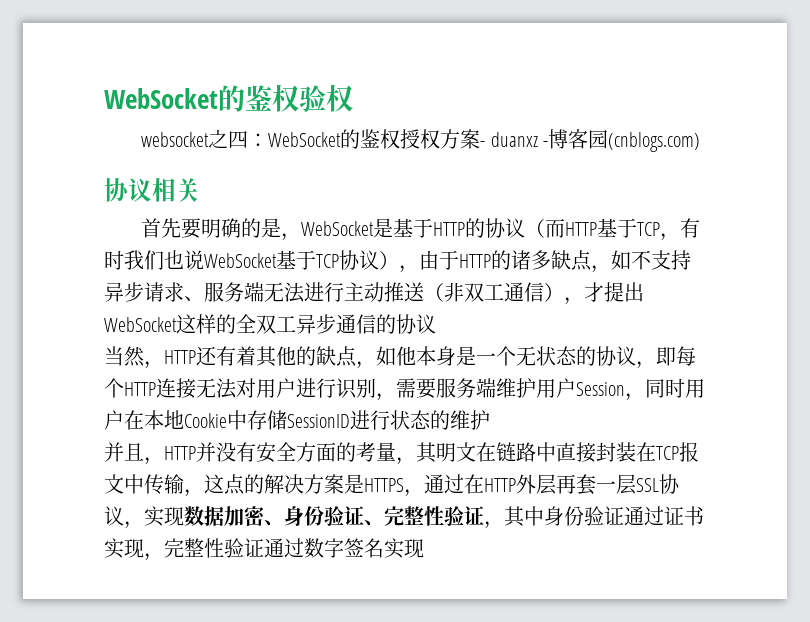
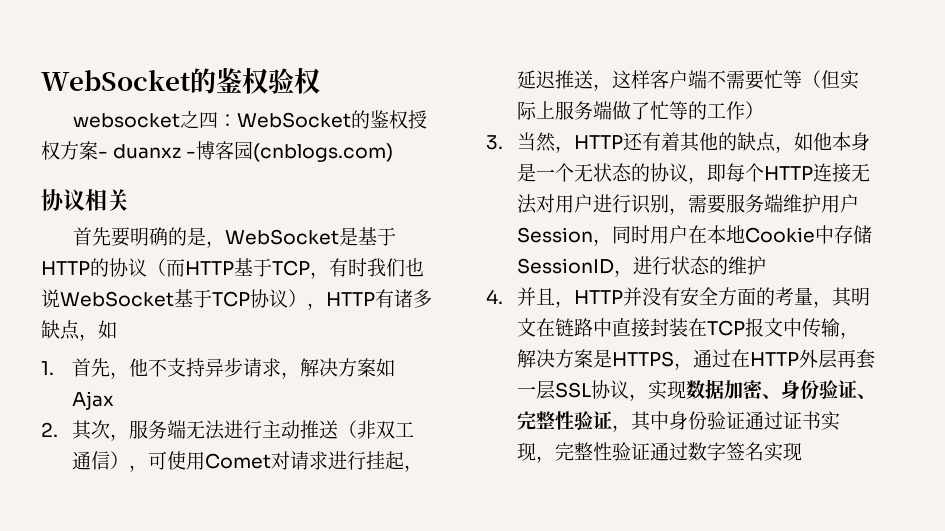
[419,250,511,270] 由于HTTP的 -> [326,289,394,308] HTTP有
(631, 260) none -> [41,358,149,379] // 1.首先，他
[184,296,204,301] 、 -> [281,358,396,379] [72,391,115,410] [41,420,130,441] ，解决方案如Ajax // 2.其次，
[584,282,644,302] [104,314,436,334] 才提出WebSocket这样的全双工异步通信的协议 // -> [148,451,424,472] [517,70,860,91] [517,101,765,120] [486,135,503,150] 可使用Comet对请求进行挂起，延迟推送，这样客户端不需要忙等（但实际上服务端做了忙等的工作） // 3.
(350, 421) none -> [614,270,634,277] ，
(490, 420) none -> [486,289,503,304] 4.
[204,474,264,495] 这点的 -> (860, 335) none

